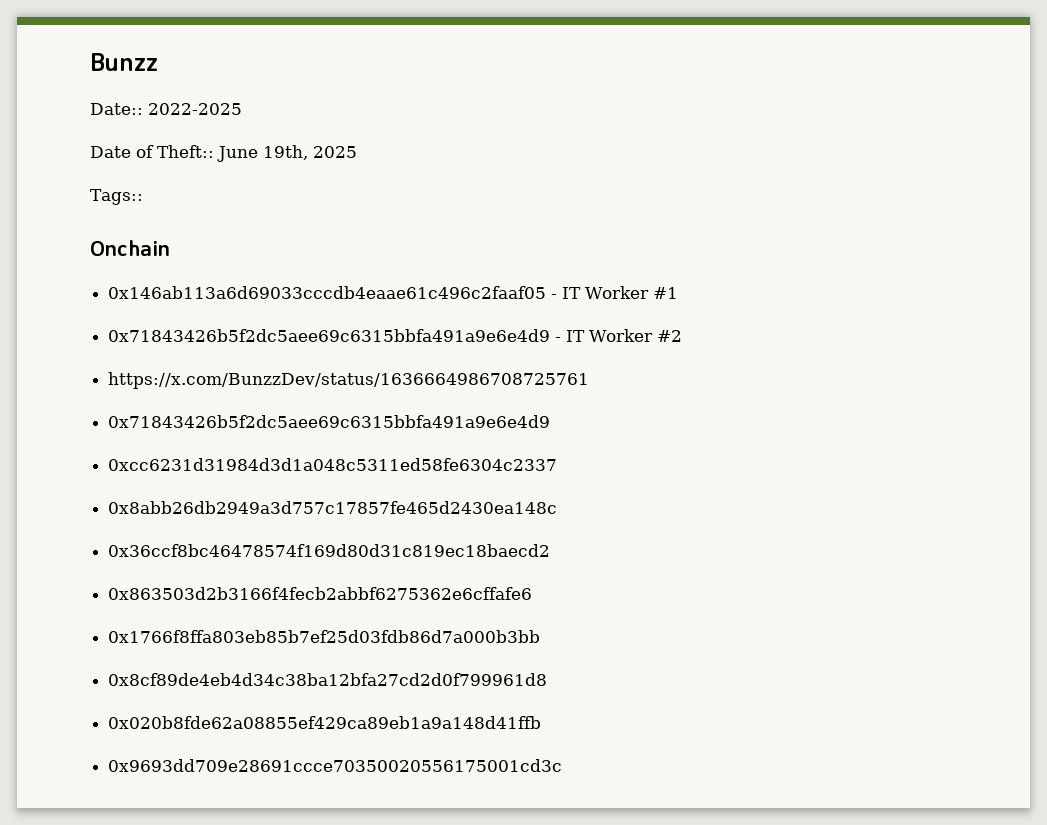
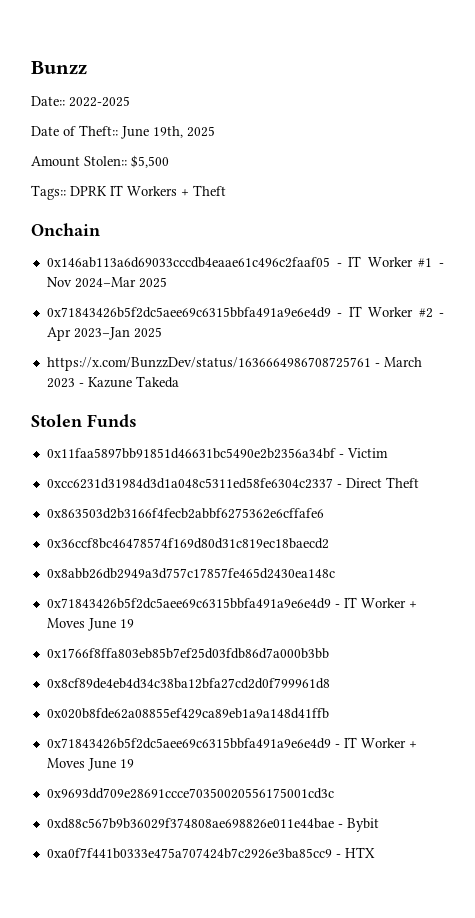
[90,189,143,205] Tags:: -> [31,155,169,168] [31,185,226,200] Amount Stolen:: $5,500 // Tags:: DPRK IT Workers + Theft
(679, 293) none -> [439,263,445,267] [46,277,167,288] - Nov 2024–Mar 2025
[108,372,590,389] [108,415,551,428] [108,458,558,471] [108,501,558,514] [108,544,551,557] [108,587,533,600] [108,630,541,643] [108,673,548,686] [108,716,542,729] [108,759,563,772] // https://x.com/BunzzDev/status/1636664986708725761 // 0x71843426b5f2dc5aee69c6315bbfa491a9e6e4d9 // 0xcc6231d31984d3d1a048c5311ed58fe6304c2337 // 0x8abb26db2949a3d757c17857fe465d2430ea148c // 0x36ccf8bc46478574f169d80d31c819ec18baecd2 // 0x863503d2b3166f4fecb2abbf6275362e6cffafe6 // 0x1766f8ffa803eb85b7ef25d03fdb86d7a000b3bb // 0x8cf89de4eb4d34c38ba12bfa27cd2d0f799961d8 // 0x020b8fde62a08855ef429ca89eb1a9a148d41ffb // 0x9693dd709e28691ccce70350020556175001cd3c -> [439,313,445,317] [46,327,162,341] [46,357,422,371] [46,376,179,388] [31,414,137,427] [46,448,388,459] [46,477,419,489] [46,508,324,519] [46,538,329,549] [46,568,335,579] [46,597,417,609] [46,618,134,631] [46,648,329,659] [46,678,330,689] [46,708,329,719] [46,737,417,749] [46,758,134,771] [46,788,334,799] [46,818,379,832] [46,847,375,859] - Apr 2023–Jan 2025 // https://x.com/BunzzDev/status/1636664986708725761 - March 2023 - Kazune Takeda // Stolen Funds // 0x11faa5897bb91851d46631bc5490e2b2356a34bf - Victim // 0xcc6231d31984d3d1a048c5311ed58fe6304c2337 - Direct Theft // 0x863503d2b3166f4fecb2abbf6275362e6cffafe6 // 0x36ccf8bc46478574f169d80d31c819ec18baecd2 // 0x8abb26db2949a3d757c17857fe465d2430ea148c // 0x71843426b5f2dc5aee69c6315bbfa491a9e6e4d9 - IT Worker + Moves June 19 // 0x1766f8ffa803eb85b7ef25d03fdb86d7a000b3bb // 0x8cf89de4eb4d34c38ba12bfa27cd2d0f799961d8 // 0x020b8fde62a08855ef429ca89eb1a9a148d41ffb // 0x71843426b5f2dc5aee69c6315bbfa491a9e6e4d9 - IT Worker + Moves June 19 // 0x9693dd709e28691ccce70350020556175001cd3c // 0xd88c567b9b36029f374808ae698826e011e44bae - Bybit // 0xa0f7f441b0333e475a707424b7c2926e3ba85cc9 - HTX

